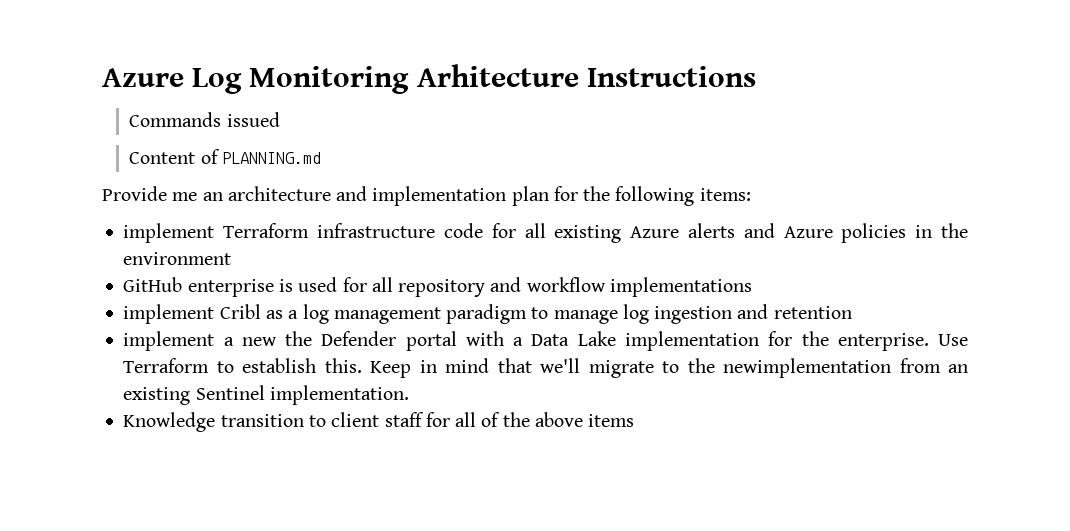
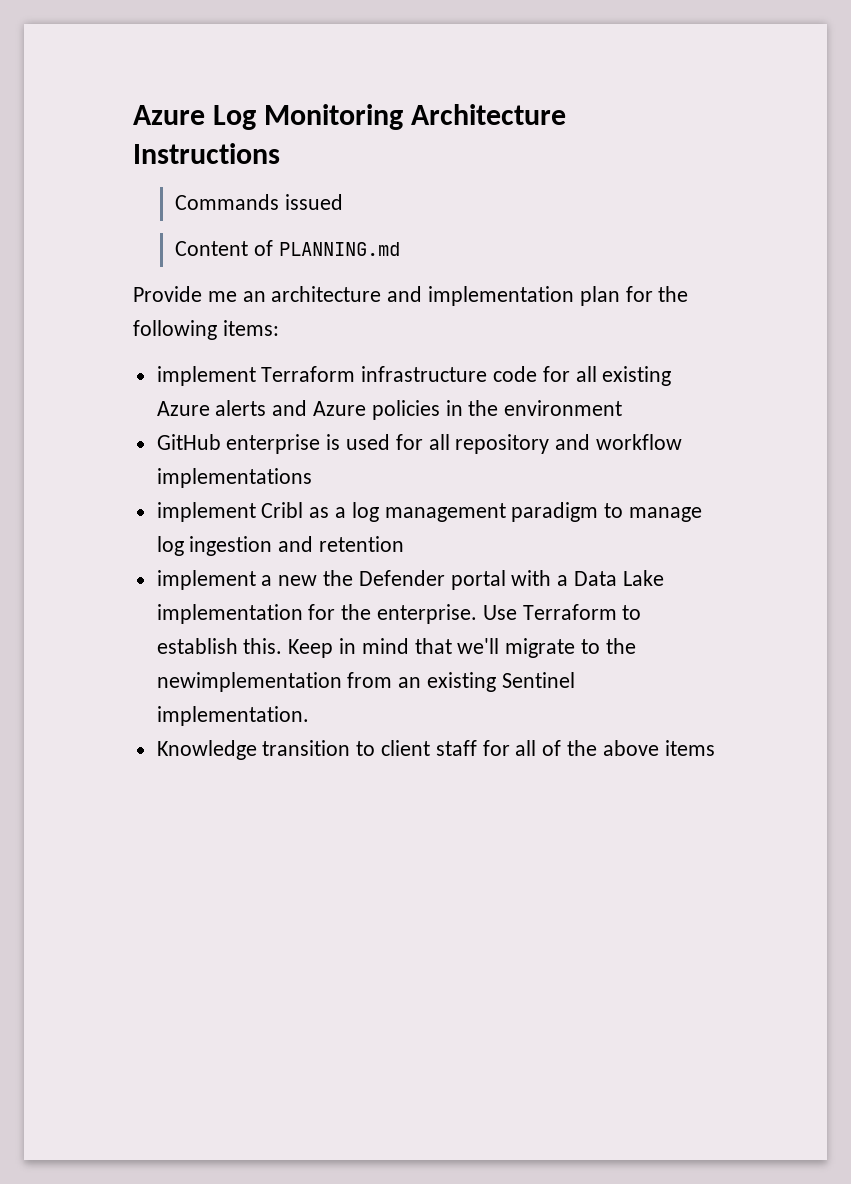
[416,64,579,87] Arhitecture -> [411,104,567,125] Architecture

